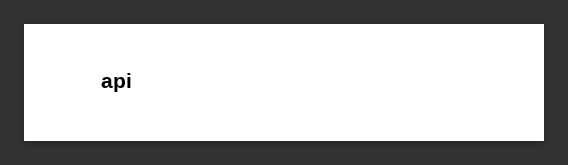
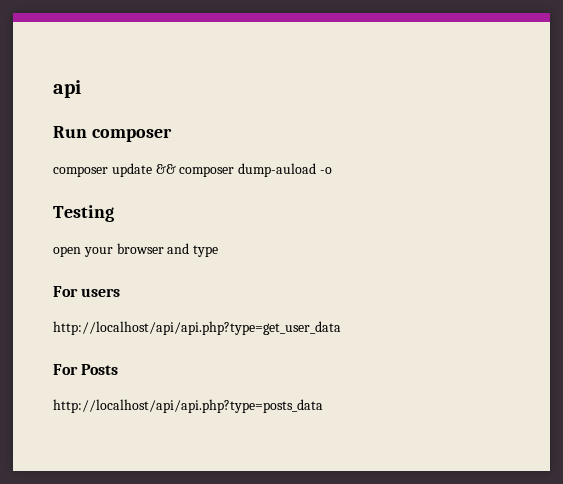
(132, 82) none -> [53,126,172,142] [53,163,332,177] [53,205,114,222] [53,243,219,257] [53,286,121,297] [53,321,341,335] [53,364,119,375] [53,399,323,413] // Run composer // composer update && composer dump-auload -o // Testing // open your browser and type // For users // http://localhost/api/api.php?type=get_user_data // For Posts // http://localhost/api/api.php?type=posts_data

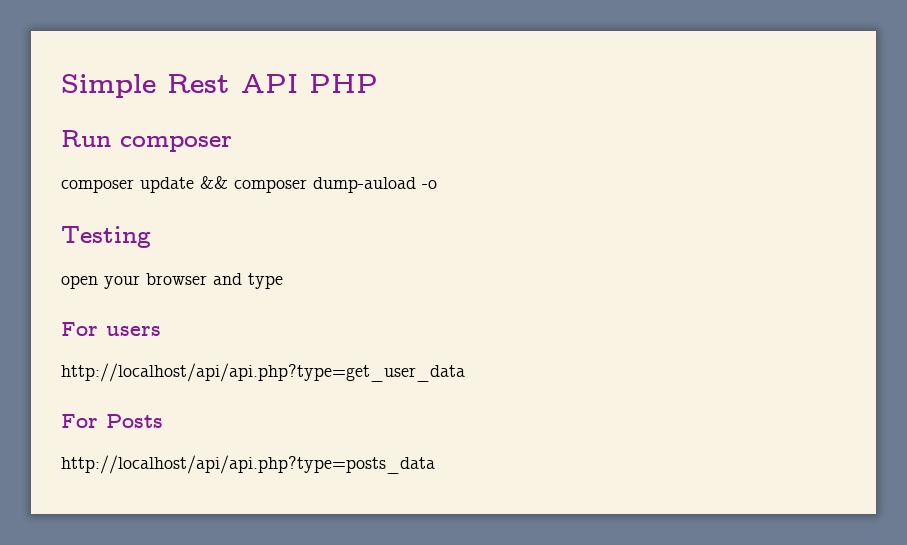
[53,80,81,98] api -> [61,74,378,98] Simple Rest API PHP

